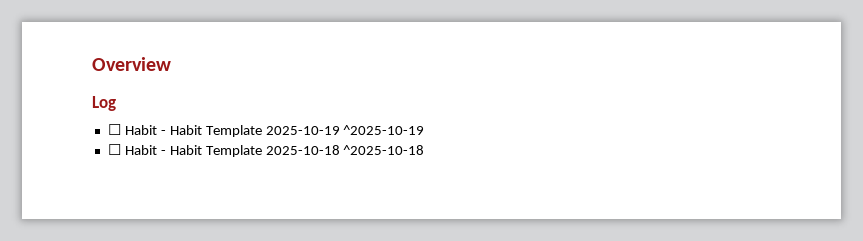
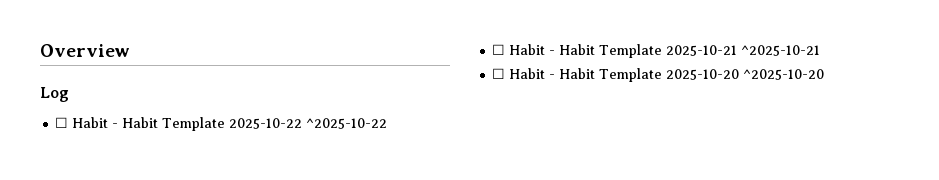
[265,125,425,135] [107,144,425,157] 2025-10-19 ^2025-10-19 // ☐ Habit - Habit Template 2025-10-18 ^2025-10-18 -> [229,118,388,129] [492,44,821,58] [492,68,825,82] 2025-10-22 ^2025-10-22 // ☐ Habit - Habit Template 2025-10-21 ^2025-10-21 // ☐ Habit - Habit Template 2025-10-20 ^2025-10-20

